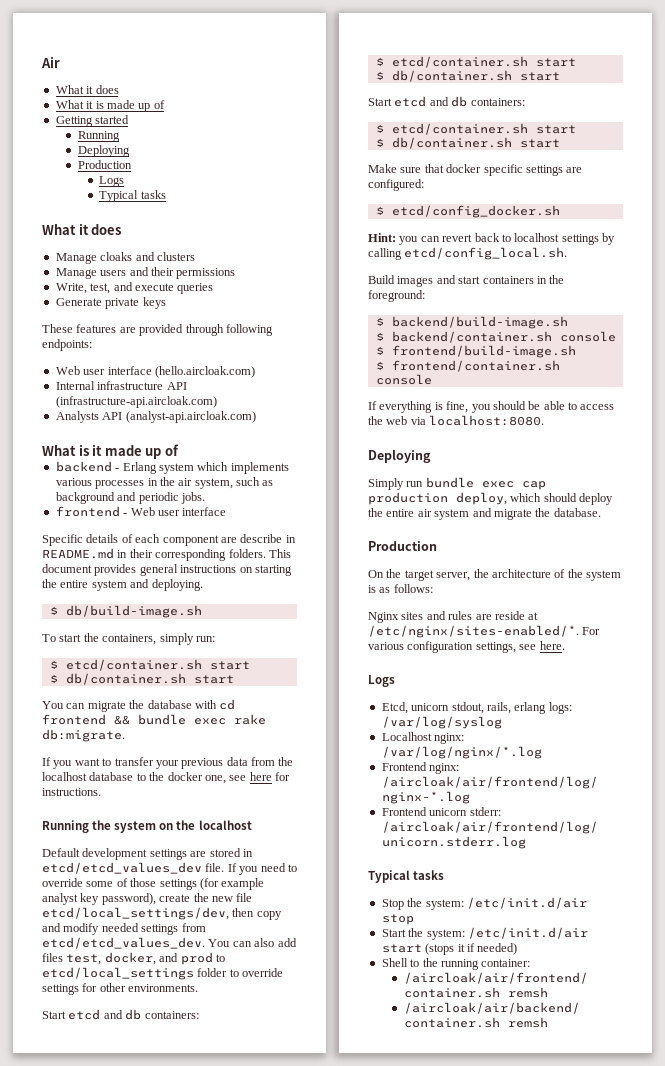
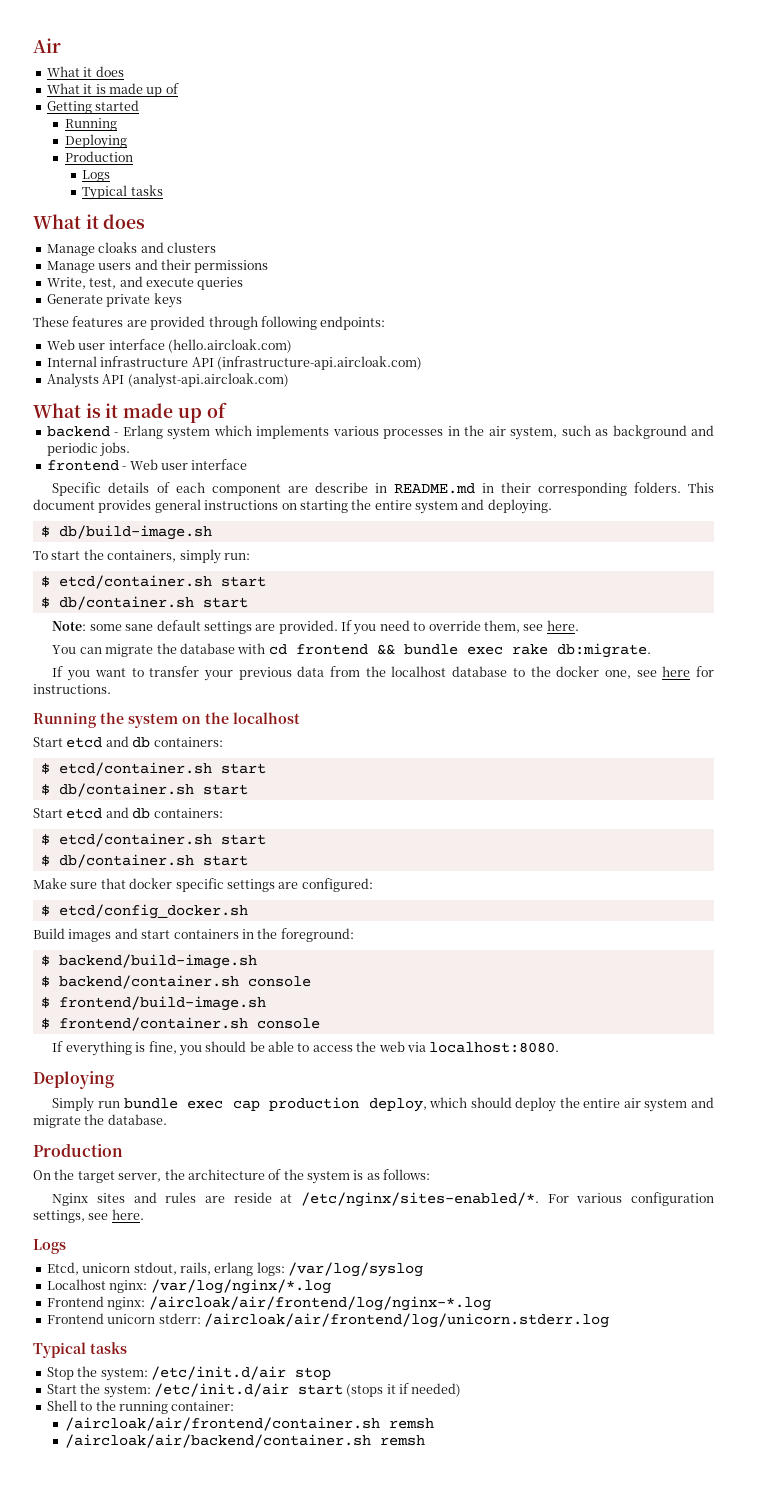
(234, 679) none -> [52,620,579,635] // Note: some sane default settings are provided. If you need to override them, see here.
[42,848,253,860] [42,862,297,875] [42,878,265,890] [42,893,253,905] [42,907,282,920] [42,923,206,935] [42,937,297,949] [42,952,225,965] [42,967,284,980] [42,983,199,995] // Default development settings are stored in etcd/etcd_values_dev file. If you need to override some of those settings (for example analyst key password), create the new file etcd/local_settings/dev, then copy and modify needed settings from etcd/etcd_values_dev. You can also add files test, docker, and prod to etcd/local_settings folder to override settings for other environments. -> (300, 718) none
[368,233,615,245] [368,247,568,260] // Hint: you can revert back to localhost settings by calling etcd/config_local.sh. -> (248, 911) none

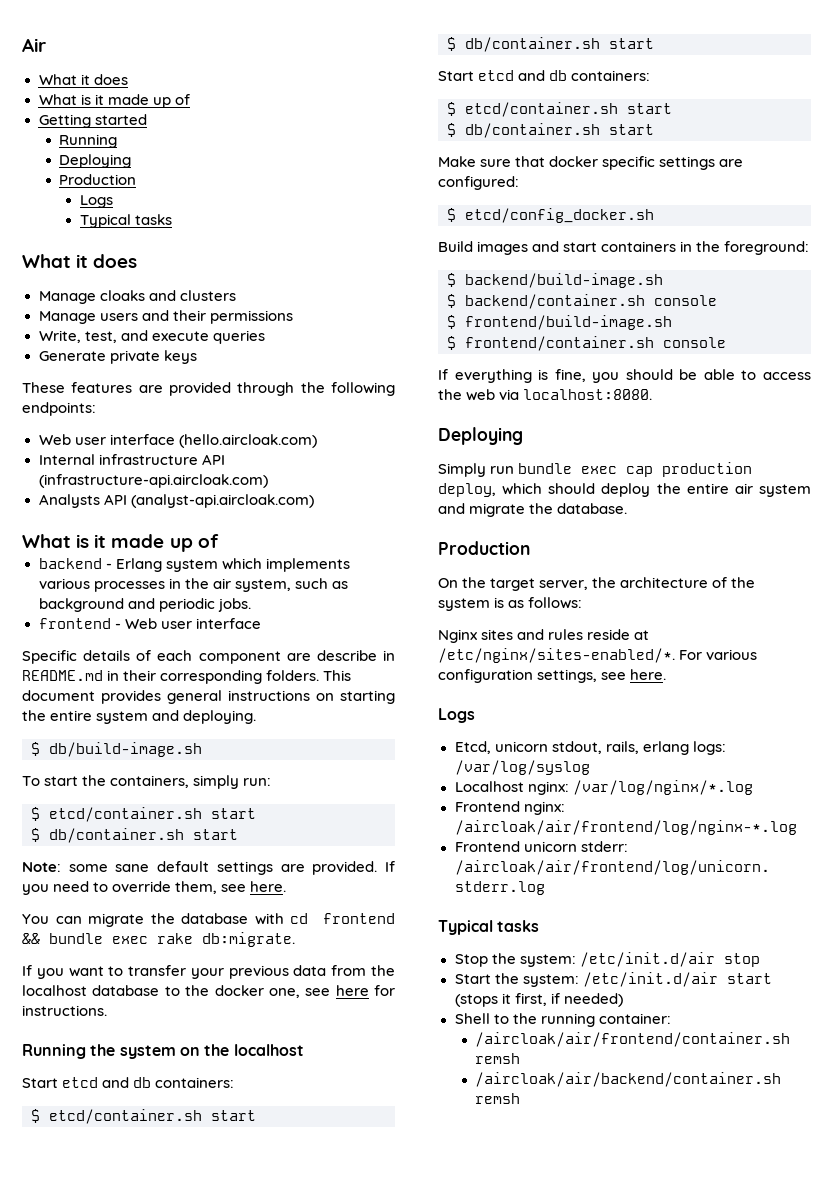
[83,84,106,94] it is -> [80,94,104,105] is it
(258, 323) none -> [300,382,325,393] the
[205,1196,226,1203] are -> (584, 634) none
(396, 1389) none -> [514,993,547,1006] first,

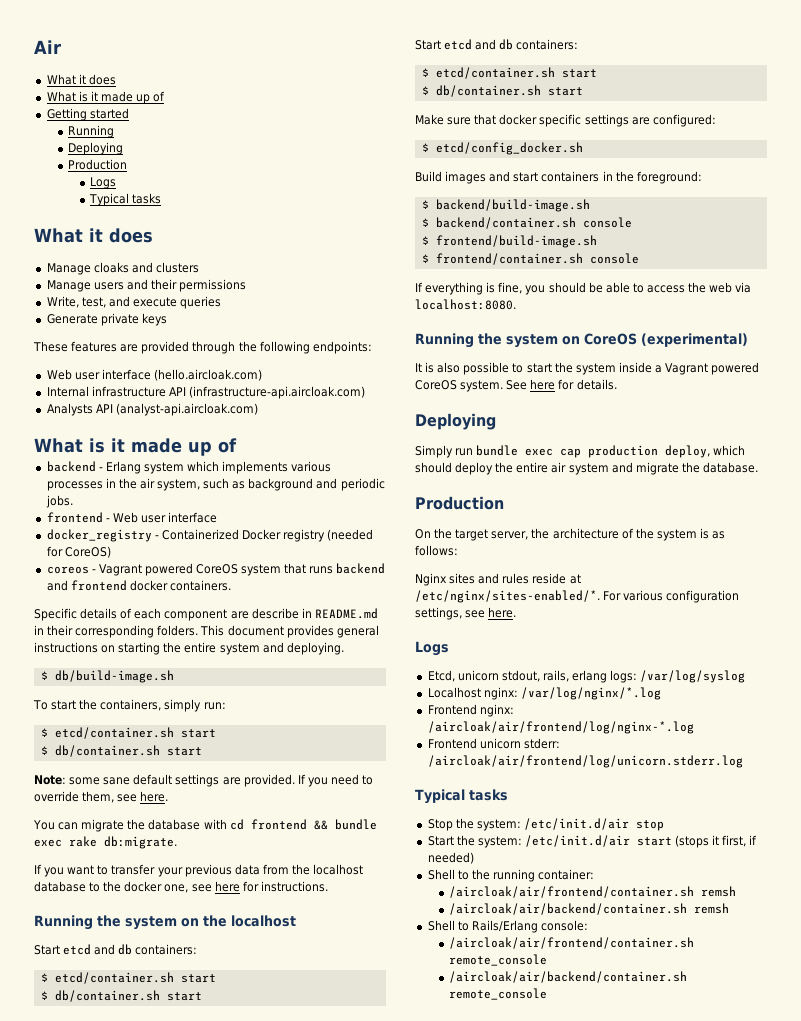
(261, 623) none -> [46,529,374,542] [46,546,111,558] [46,563,386,576] [46,580,231,591] // docker_registry - Containerized Docker registry (needed for CoreOS) // coreos - Vagrant powered CoreOS system that runs backend and frontend docker containers.
(653, 394) none -> [415,333,748,348] [415,362,760,375] [415,379,617,392] // Running the system on CoreOS (experimental) // It is also possible to start the system inside a Vagrant powered CoreOS system. See here for details.
(521, 1098) none -> [427,920,588,933] [449,937,695,949] [449,954,548,966] [449,971,688,983] [449,988,548,1000] // Shell to Rails/Erlang console: // /aircloak/air/frontend/container.sh remote_console // /aircloak/air/backend/container.sh remote_console

